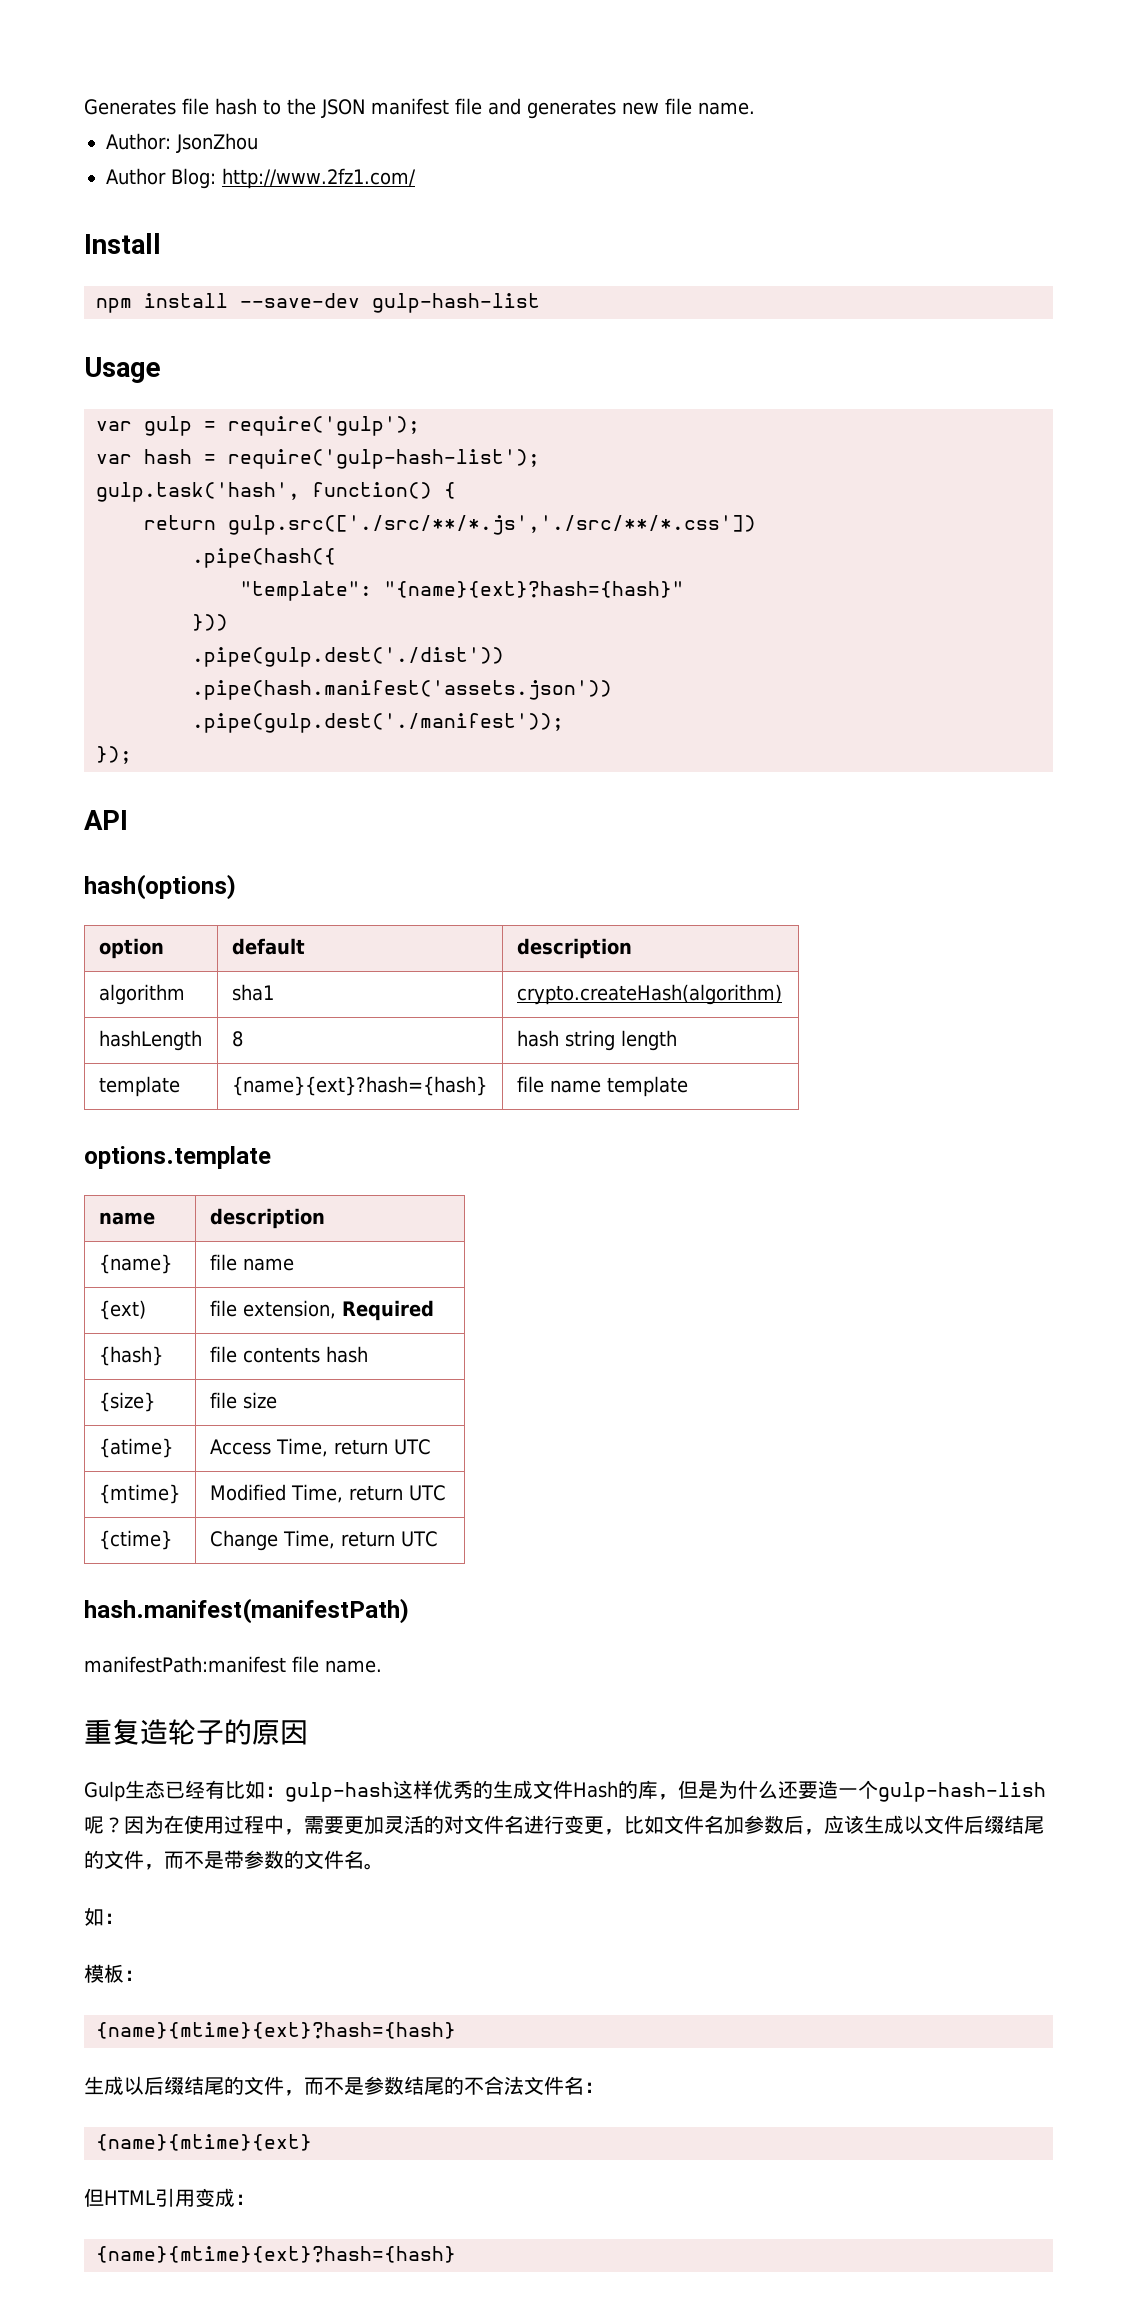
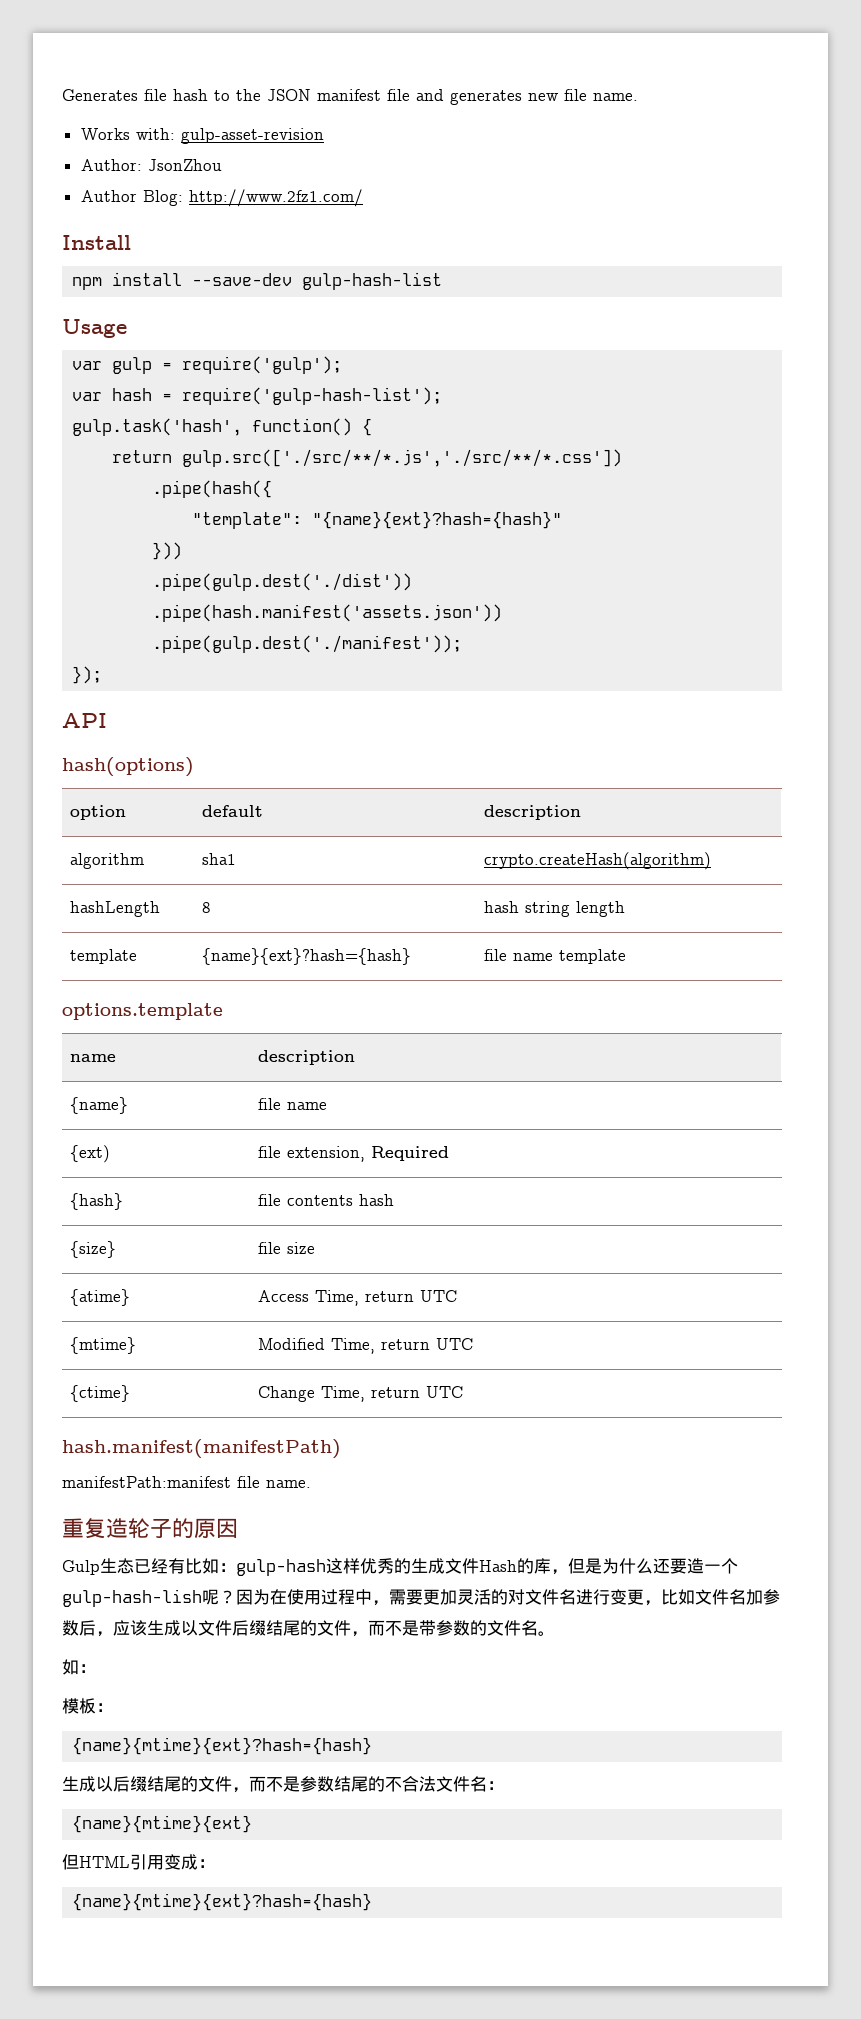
(755, 108) none -> [80,128,324,144] // Works with: gulp-asset-revision

